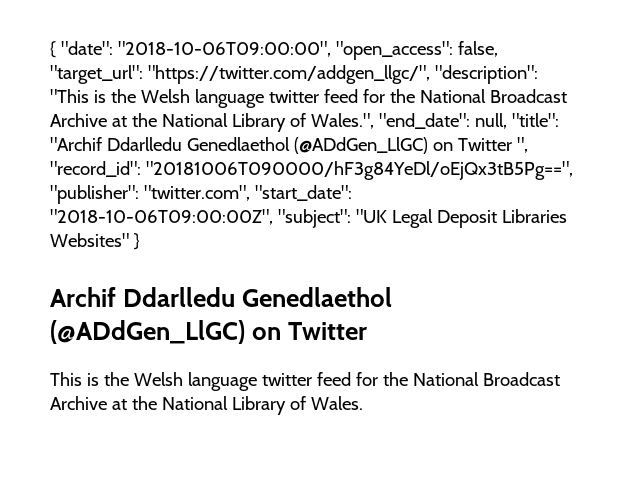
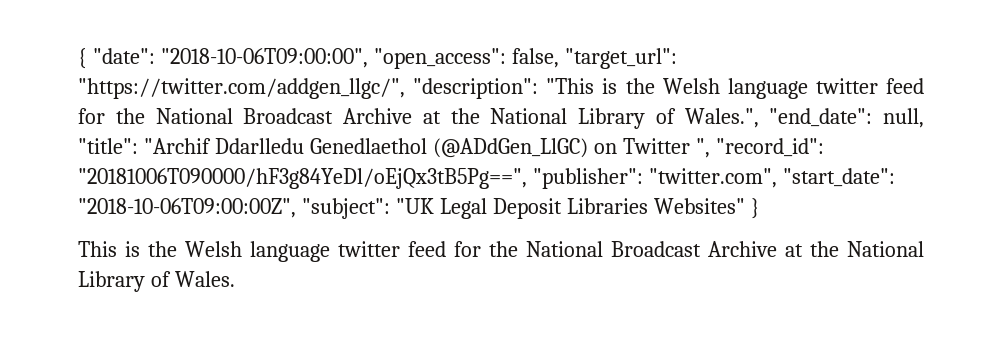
[50,287,393,307] [50,320,368,344] // Archif Ddarlledu Genedlaethol (@ADdGen_LlGC) on Twitter -> (760, 208) none

